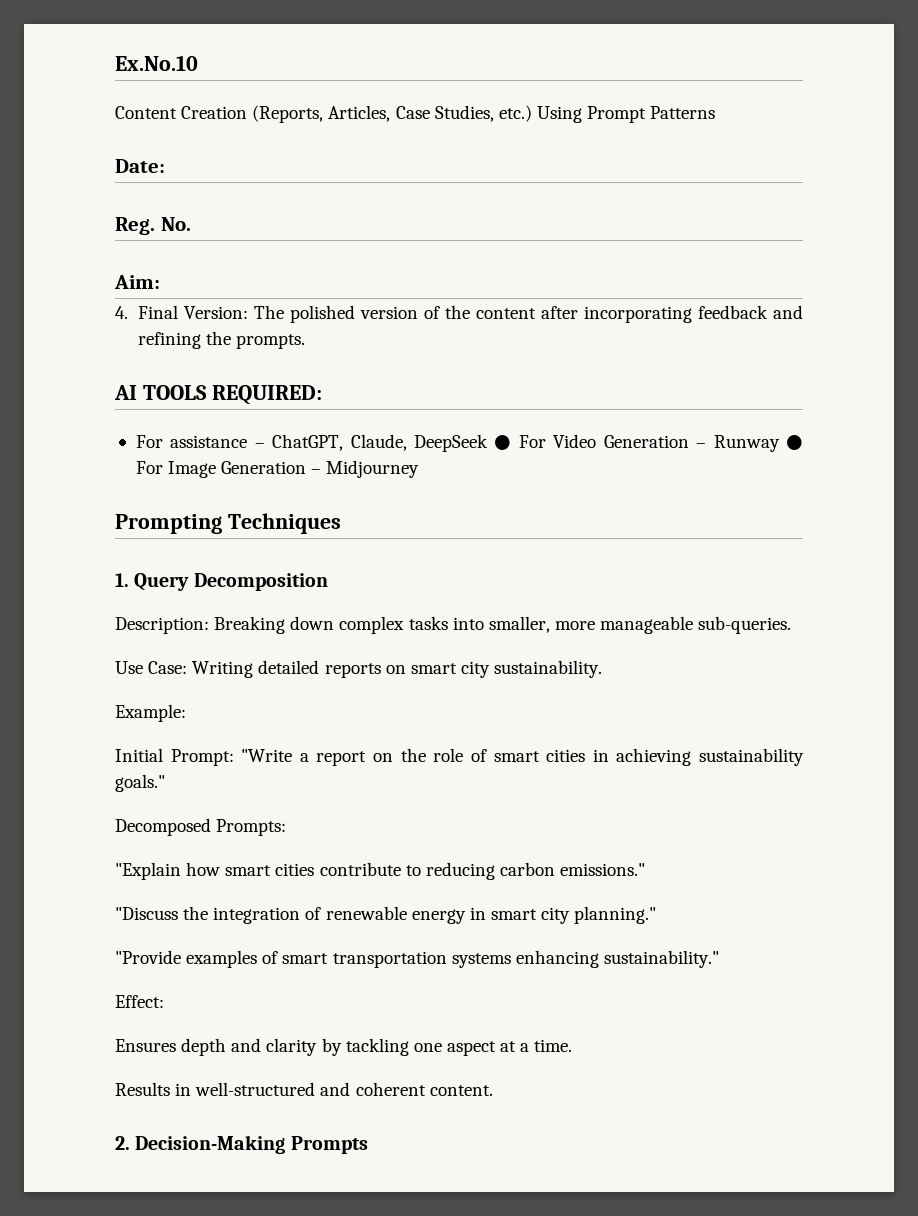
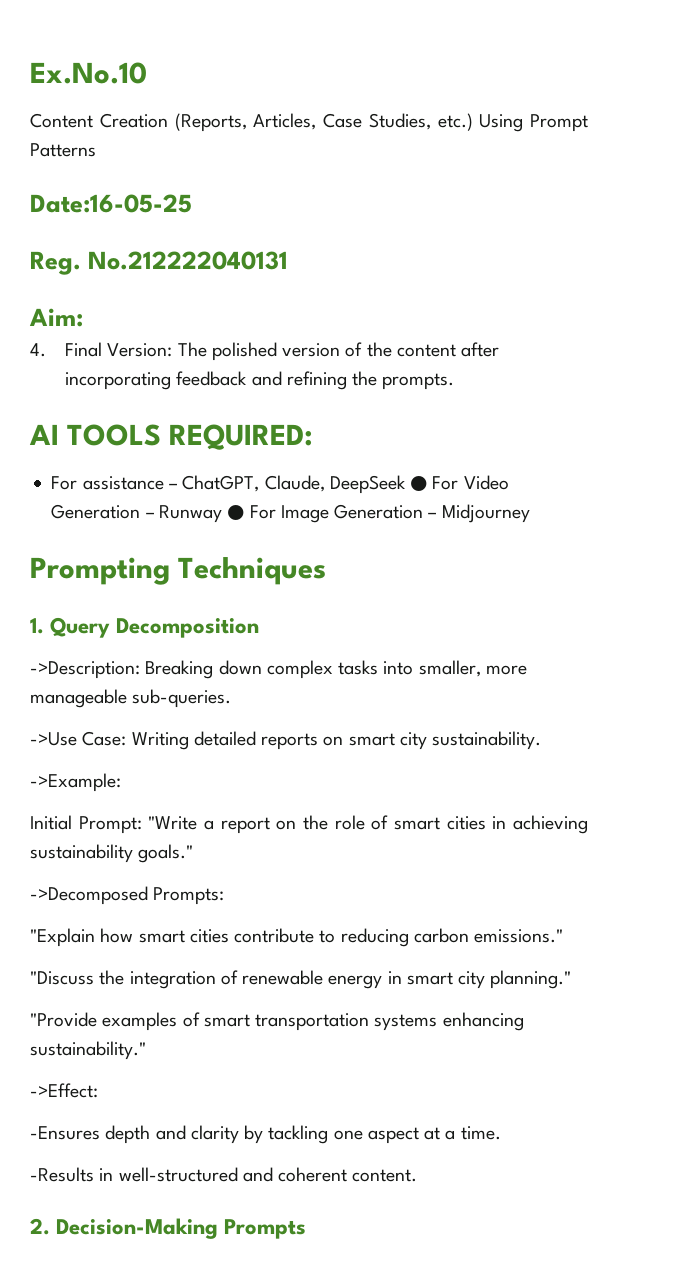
[115,159,165,173] Date: -> [30,194,192,213] Date:16-05-25
[160,217,191,231] No. -> [88,251,289,270] No.212222040131
[115,617,209,634] Description: -> [30,661,140,679] ->Description:
[115,661,143,674] Use -> [30,732,77,746] ->Use
[115,704,186,722] Example: -> [30,773,121,792] ->Example:
[115,818,211,836] Decomposed -> [30,886,148,905] ->Decomposed
[115,995,164,1008] [115,1039,176,1052] Effect: // Ensures -> [30,1083,98,1098] [30,1126,100,1140] ->Effect: // -Ensures
[115,1082,170,1096] Results -> [30,1167,94,1182] -Results

